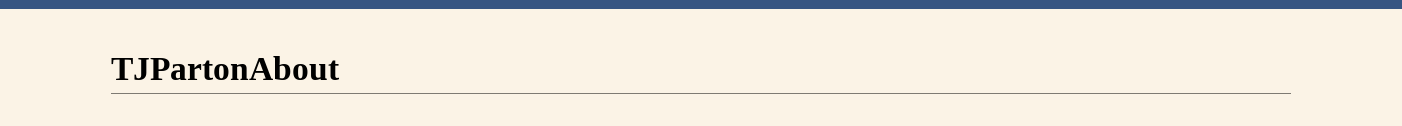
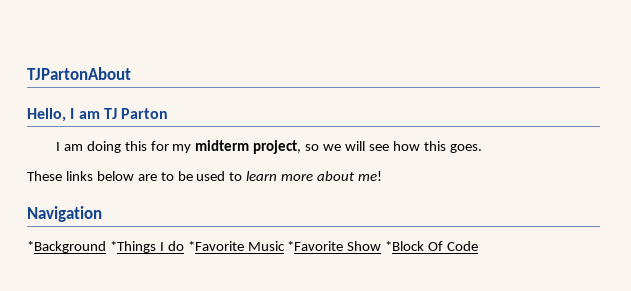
(340, 68) none -> [27,108,169,122] [55,140,482,154] [27,171,383,181] [27,206,102,222] [27,241,479,253] // Hello, I am TJ Parton // I am doing this for my midterm project, so we will see how this goes. // These links below are to be used to learn more about me! // Navigation // *Background *Things I do *Favorite Music *Favorite Show *Block Of Code

